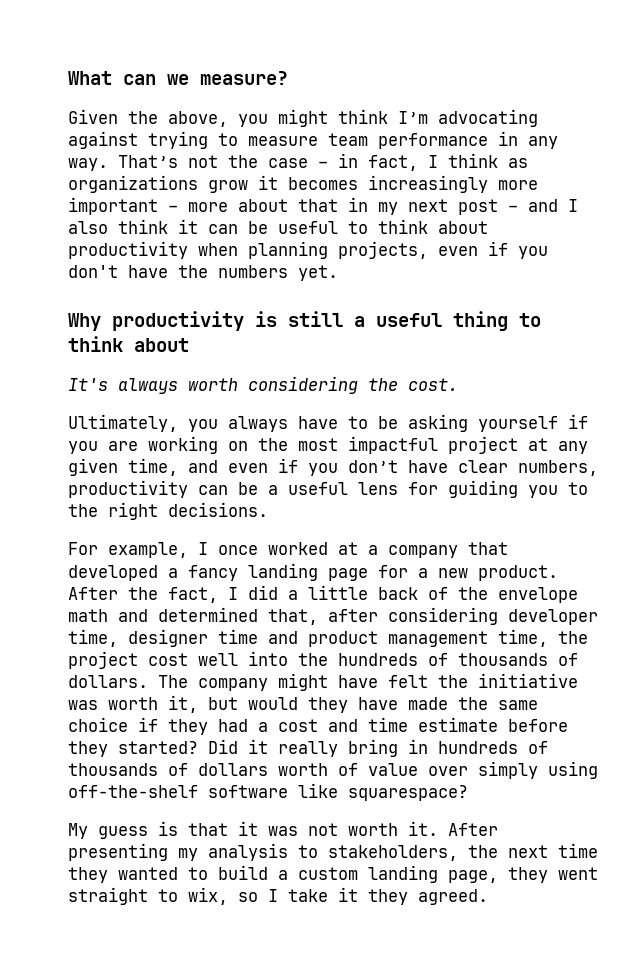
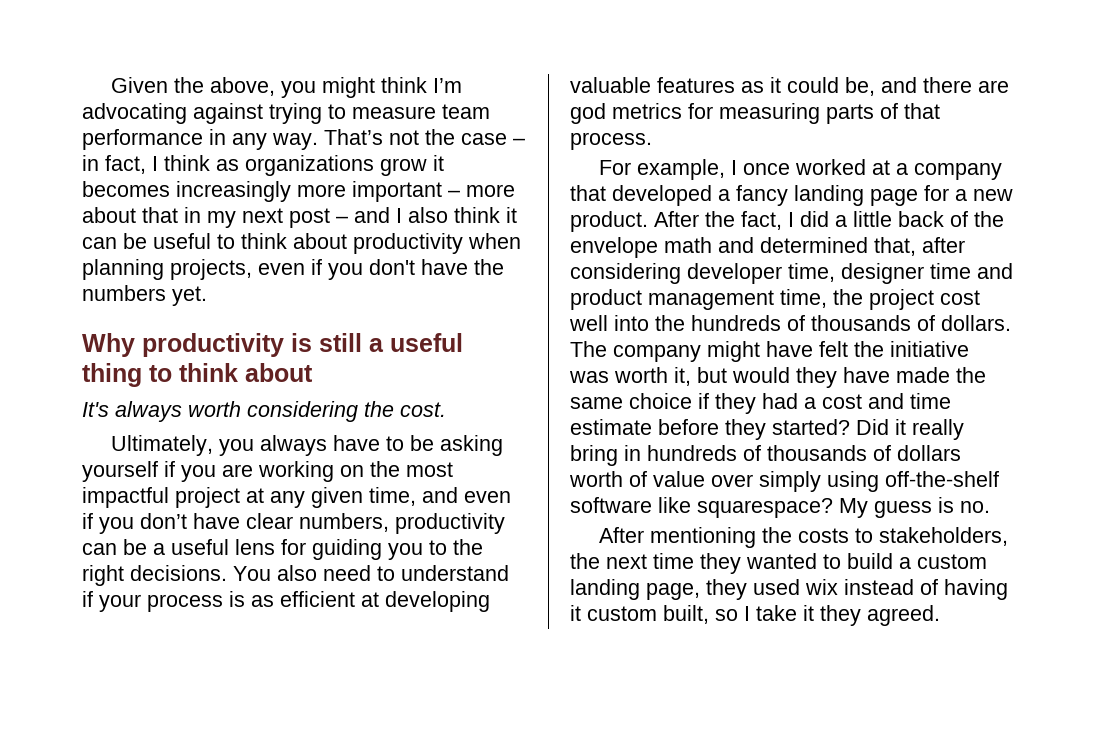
[68,71,288,85] What can we measure? // -> (111, 85) none
(268, 509) none -> [233,565,509,581] [82,591,490,612] [570,77,1009,96] [570,103,940,124] [570,132,652,150] You also need to understand if your process is as efficient at developing valuable features as it could be, and there are god metrics for measuring parts of that process.
(468, 793) // -> (833, 508) none
[188,821,498,836] [68,843,288,861] that it was not worth it. After presenting my analysis -> [960,501,990,513] [599,527,850,548] no. // After mentioning the costs
[558,867,598,880] [68,887,228,905] went straight to wix, -> [753,579,1008,600] [570,605,709,624] used wix instead of having it custom built,

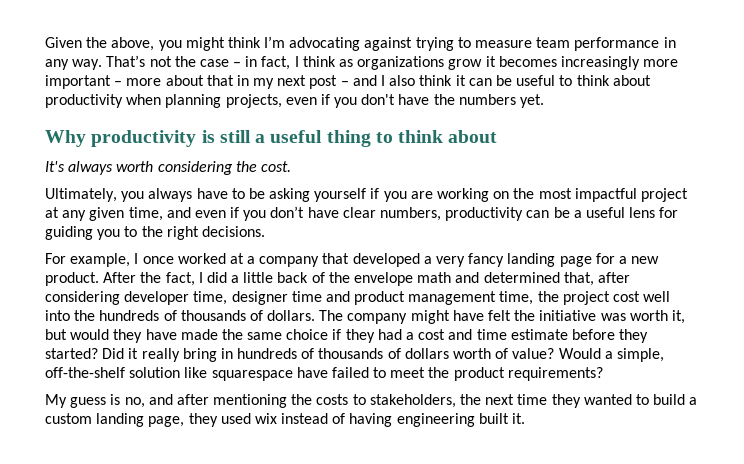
[233,565,509,581] [82,591,490,612] [570,77,1009,96] [570,103,940,124] [570,132,652,150] You also need to understand if your process is as efficient at developing valuable features as it could be, and there are god metrics for measuring parts of that process. -> (265, 231) none
(730, 195) none -> [436,256,466,267] very
[653,471,999,492] [570,497,990,518] [599,527,645,543] value over simply using off-the-shelf software like squarespace? My guess is no. // After -> [512,348,664,362] [45,367,603,381] [45,394,209,408] value? Would a simple, off-the-shelf solution like squarespace have failed to meet the product requirements? // My guess is no, and after
[570,605,940,626] it custom built, so I take it they agreed. -> [396,413,526,427] engineering built it.

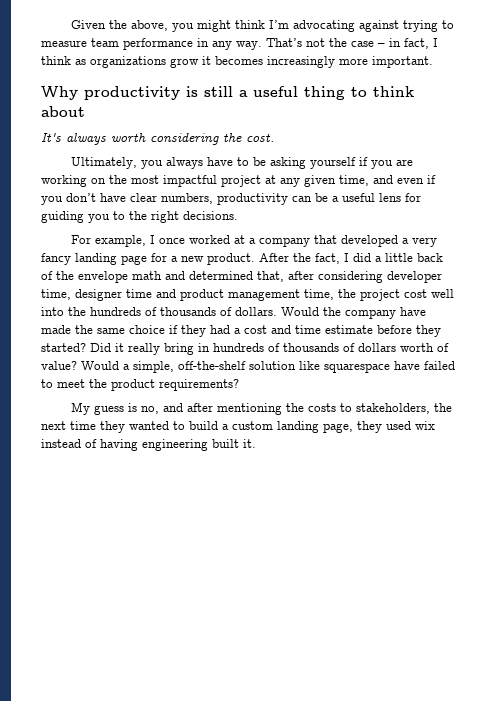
[45,75,651,89] [45,94,545,108] important – more about that in my next post – and I also think it can be useful to think about productivity when planning projects, even if you don't have the numbers yet. -> [372,56,433,68] important.
[319,310,685,324] [45,329,143,343] The company might have felt the initiative was worth it, but would they -> [281,307,396,319] Would the company

